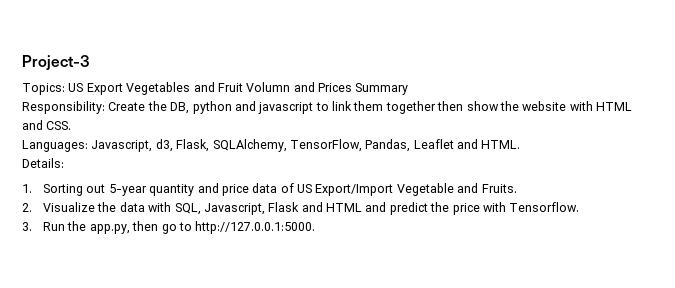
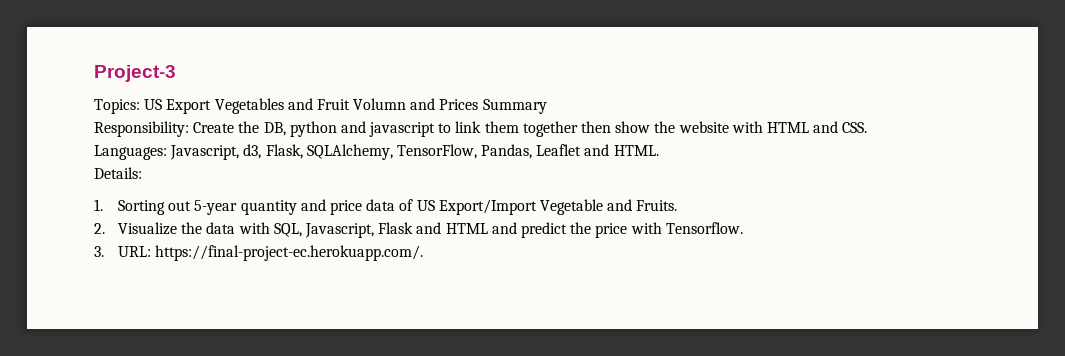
[43,221,316,234] Run the app.py, then go to http://127.0.0.1:5000. -> [118,245,424,261] URL: https://final-project-ec.herokuapp.com/.

